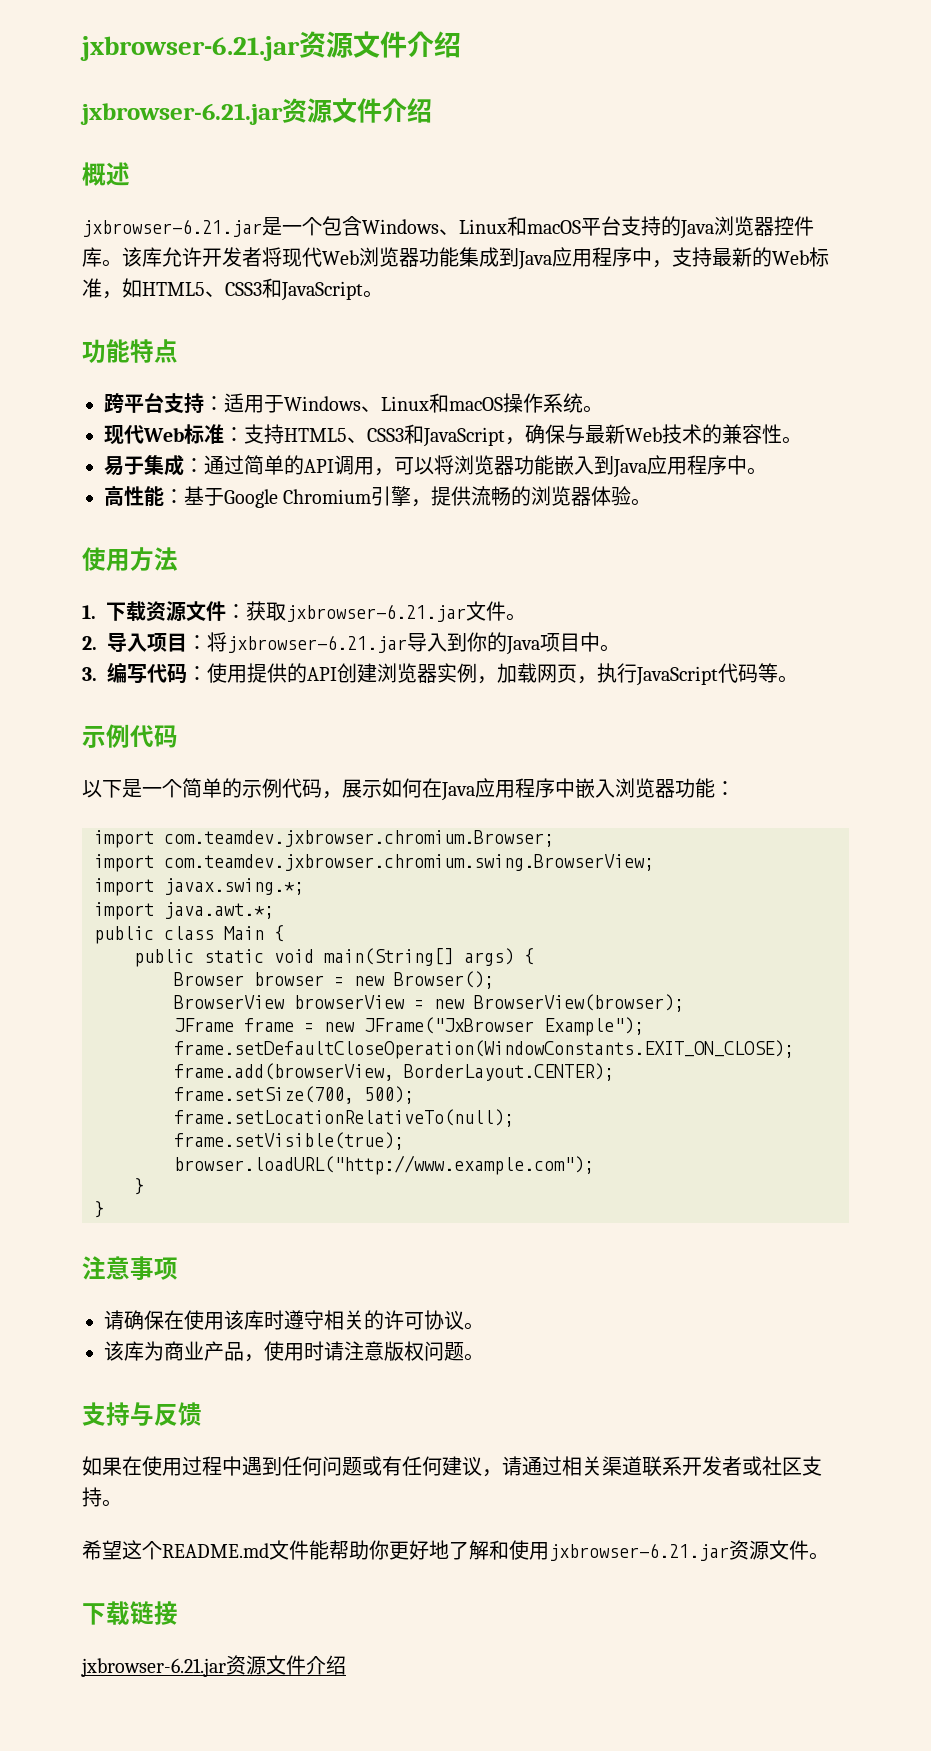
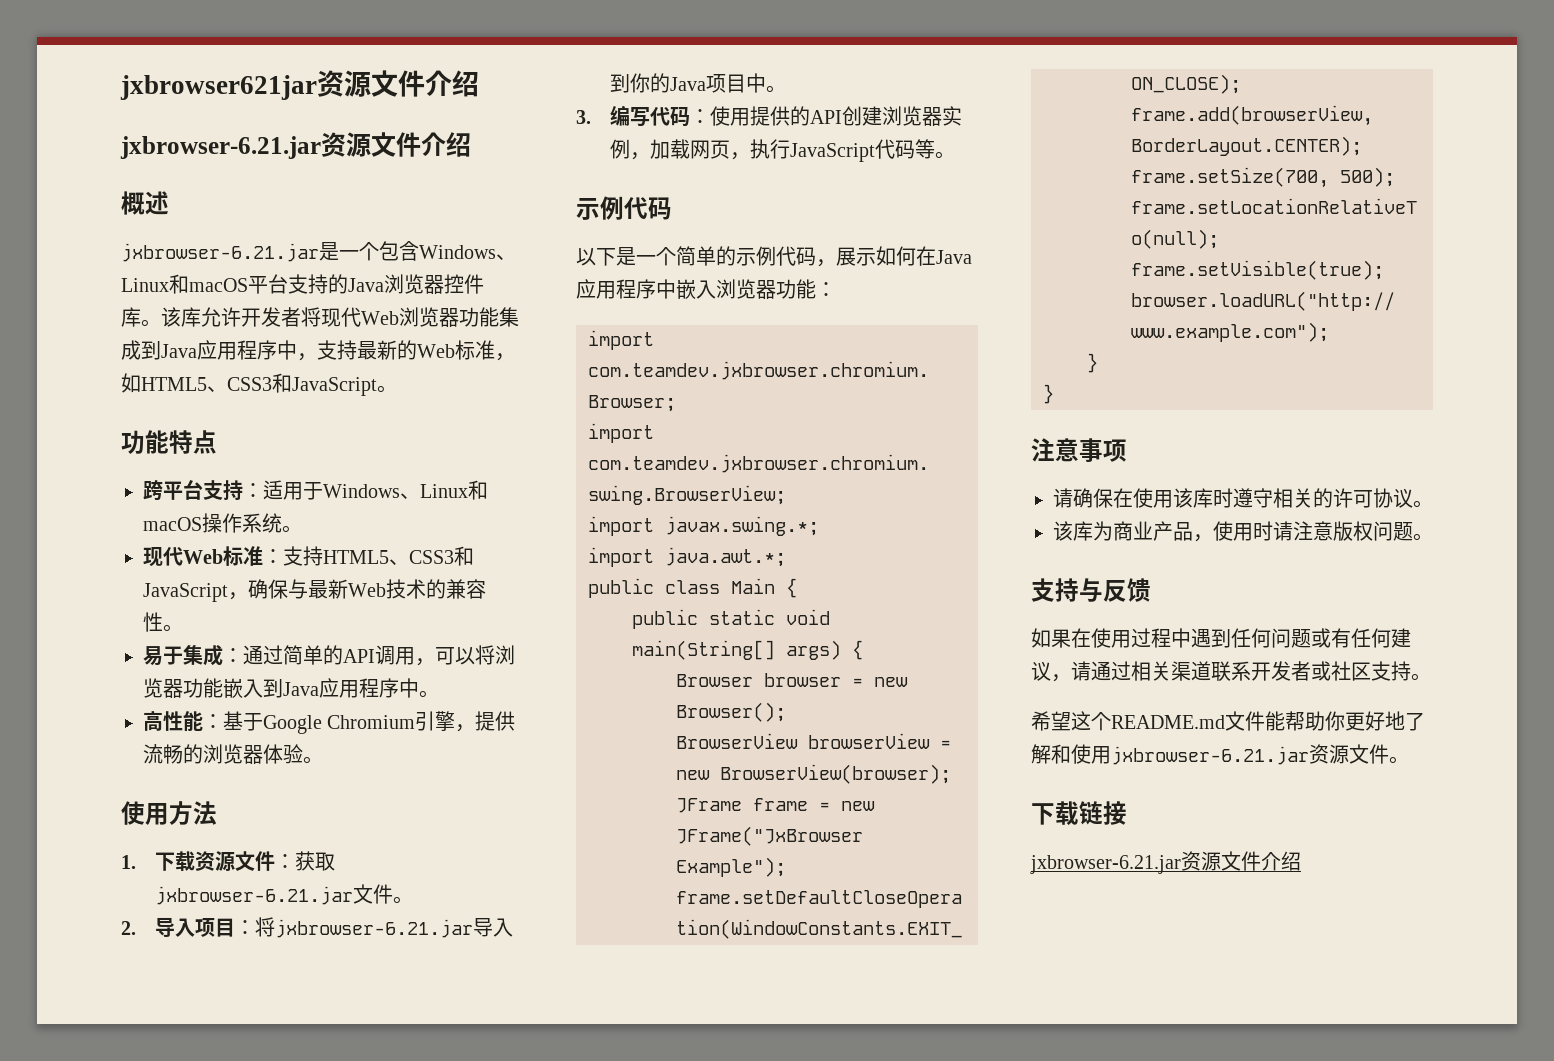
[80,36,300,61] jxbrowser-6.21.jar -> [120,75,317,100] jxbrowser621jar

